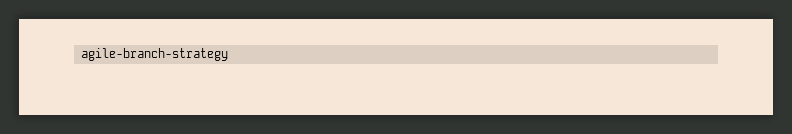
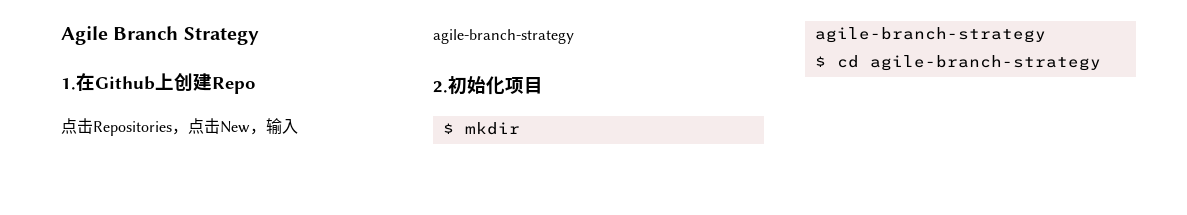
(80, 54) none -> [61,26,259,45] [61,73,255,94] [61,118,298,136] [433,29,574,44] [433,76,543,95] [442,122,520,135] [814,27,1046,43] [814,55,859,68] Agile Branch Strategy // 1.在Github上创建Repo // 点击Repositories，点击New，输入agile-branch-strategy // 2.初始化项目 // $ mkdir agile-branch-strategy // $ cd

